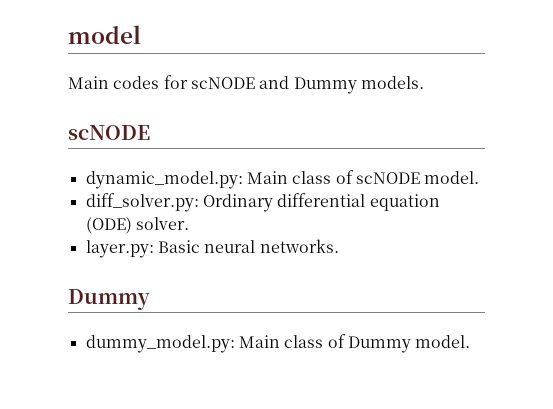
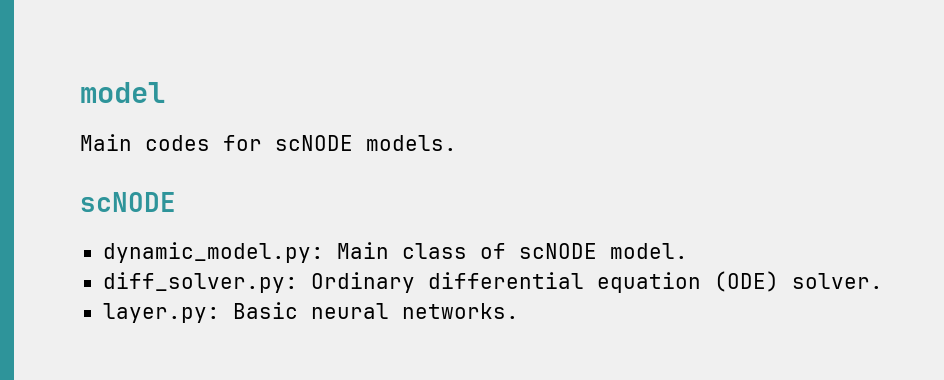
[259,76,357,94] and Dummy -> (353, 143) none
[68,289,150,310] [85,334,471,353] // Dummy // dummy_model.py: Main class of Dummy model. -> (519, 311) none

